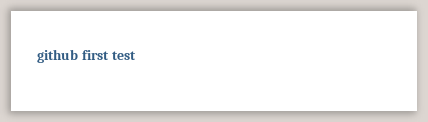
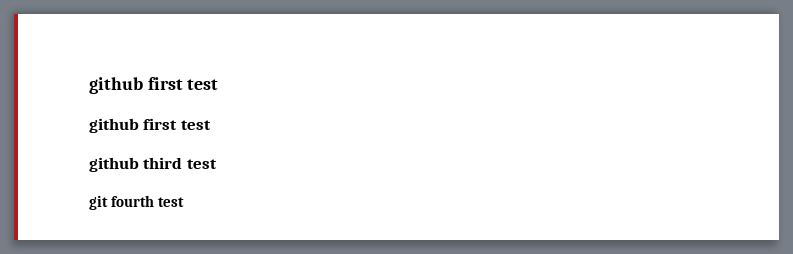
[37,49,136,63] github first test -> [89,77,219,94] [89,118,211,133] [89,157,217,172] [89,195,185,210] github first test // github first test // github third test // git fourth test

